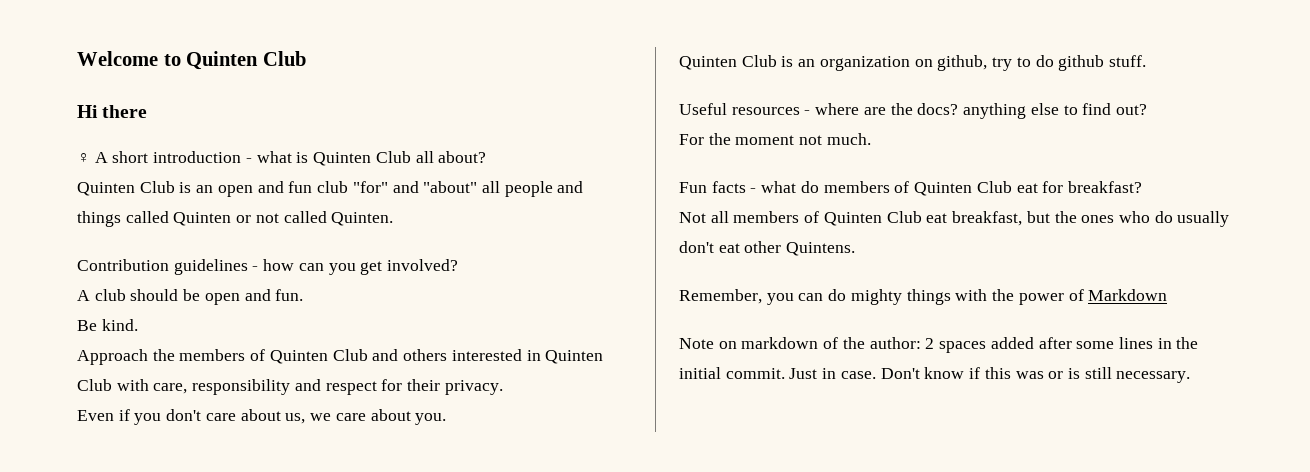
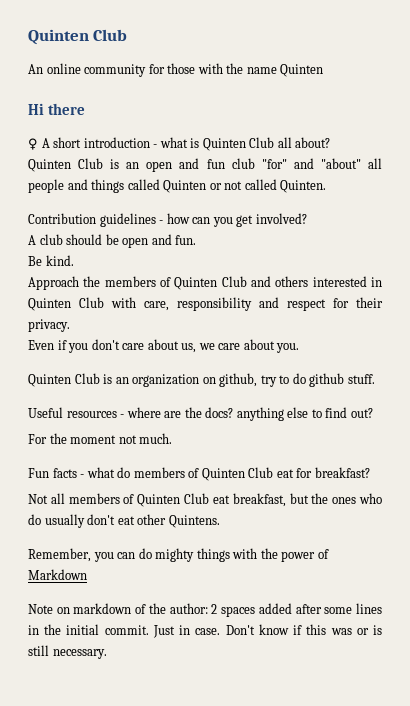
[77,51,306,70] Welcome to Quinten Club -> [28,29,128,45] [28,63,324,77] Quinten Club // An online community for those with the name Quinten

